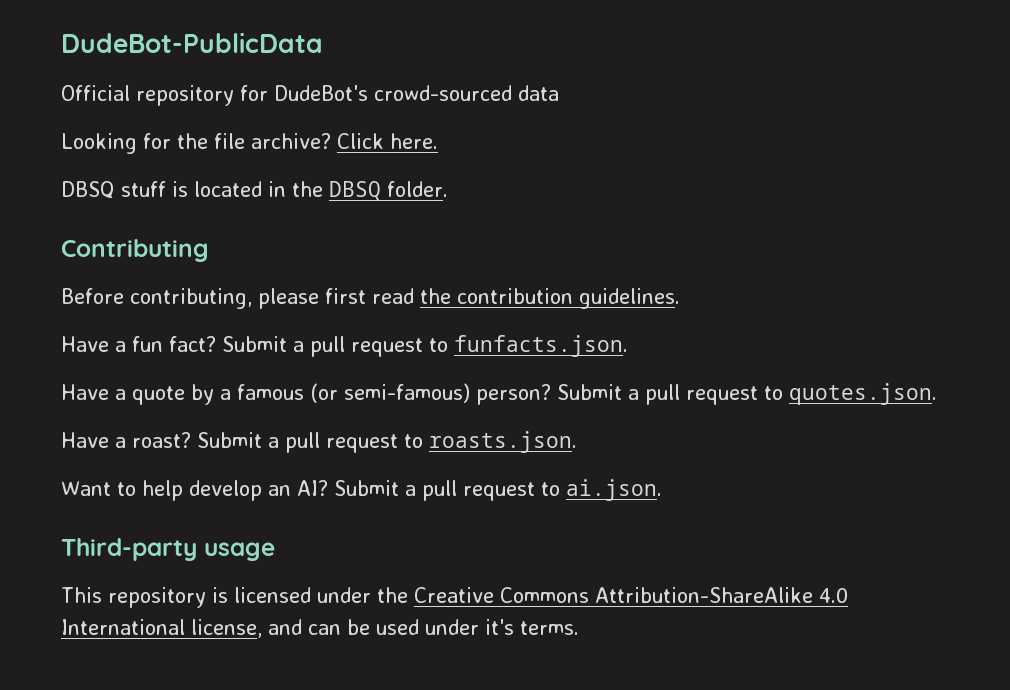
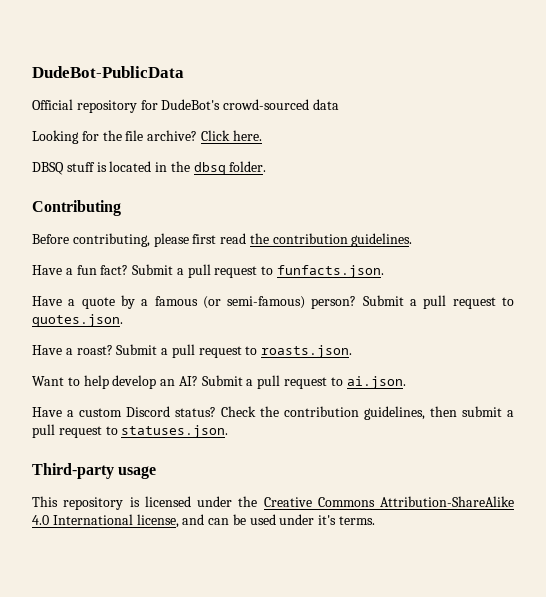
[329,181,381,201] DBSQ -> [193,162,226,175] dbsq
(662, 490) none -> [32,406,514,420] [32,424,229,438] // Have a custom Discord status? Check the contribution guidelines, then submit a pull request to statuses.json.

